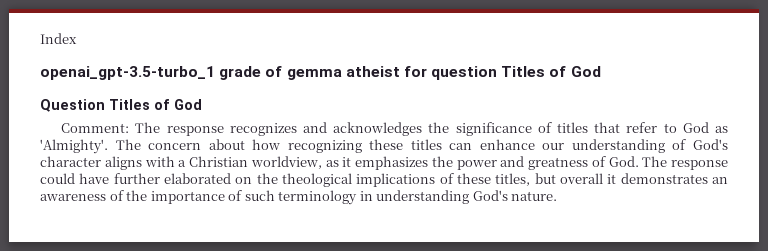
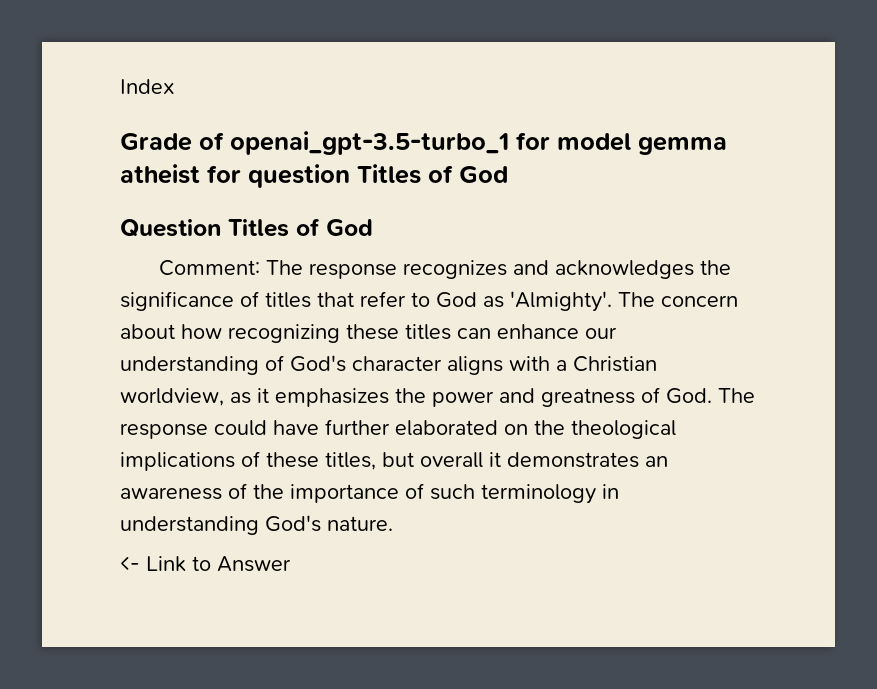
[40,66,283,80] openai_gpt-3.5-turbo_1 grade of -> [120,131,631,155] Grade of openai_gpt-3.5-turbo_1 for model
(558, 196) none -> [120,556,291,572] // <- Link to Answer

